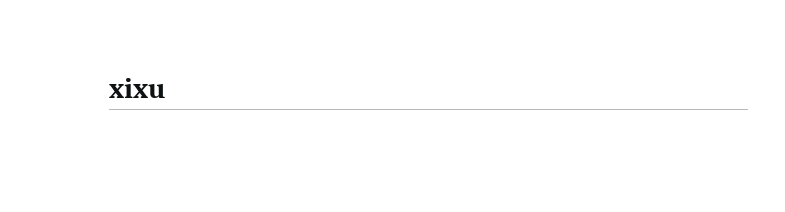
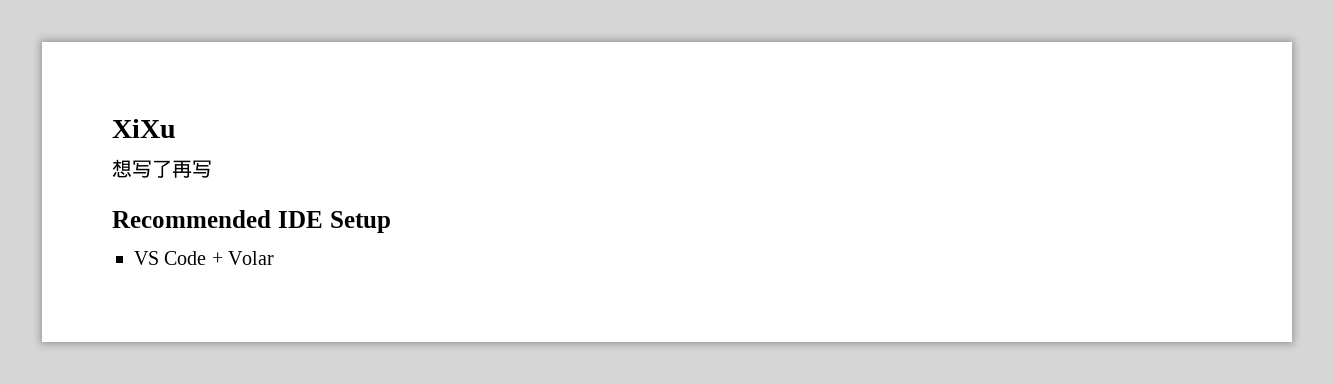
[109,78,166,98] xixu -> [112,119,176,138] [112,159,212,178] [112,210,391,233] [134,251,275,265] XiXu // 想写了再写 // Recommended IDE Setup // VS Code + Volar

